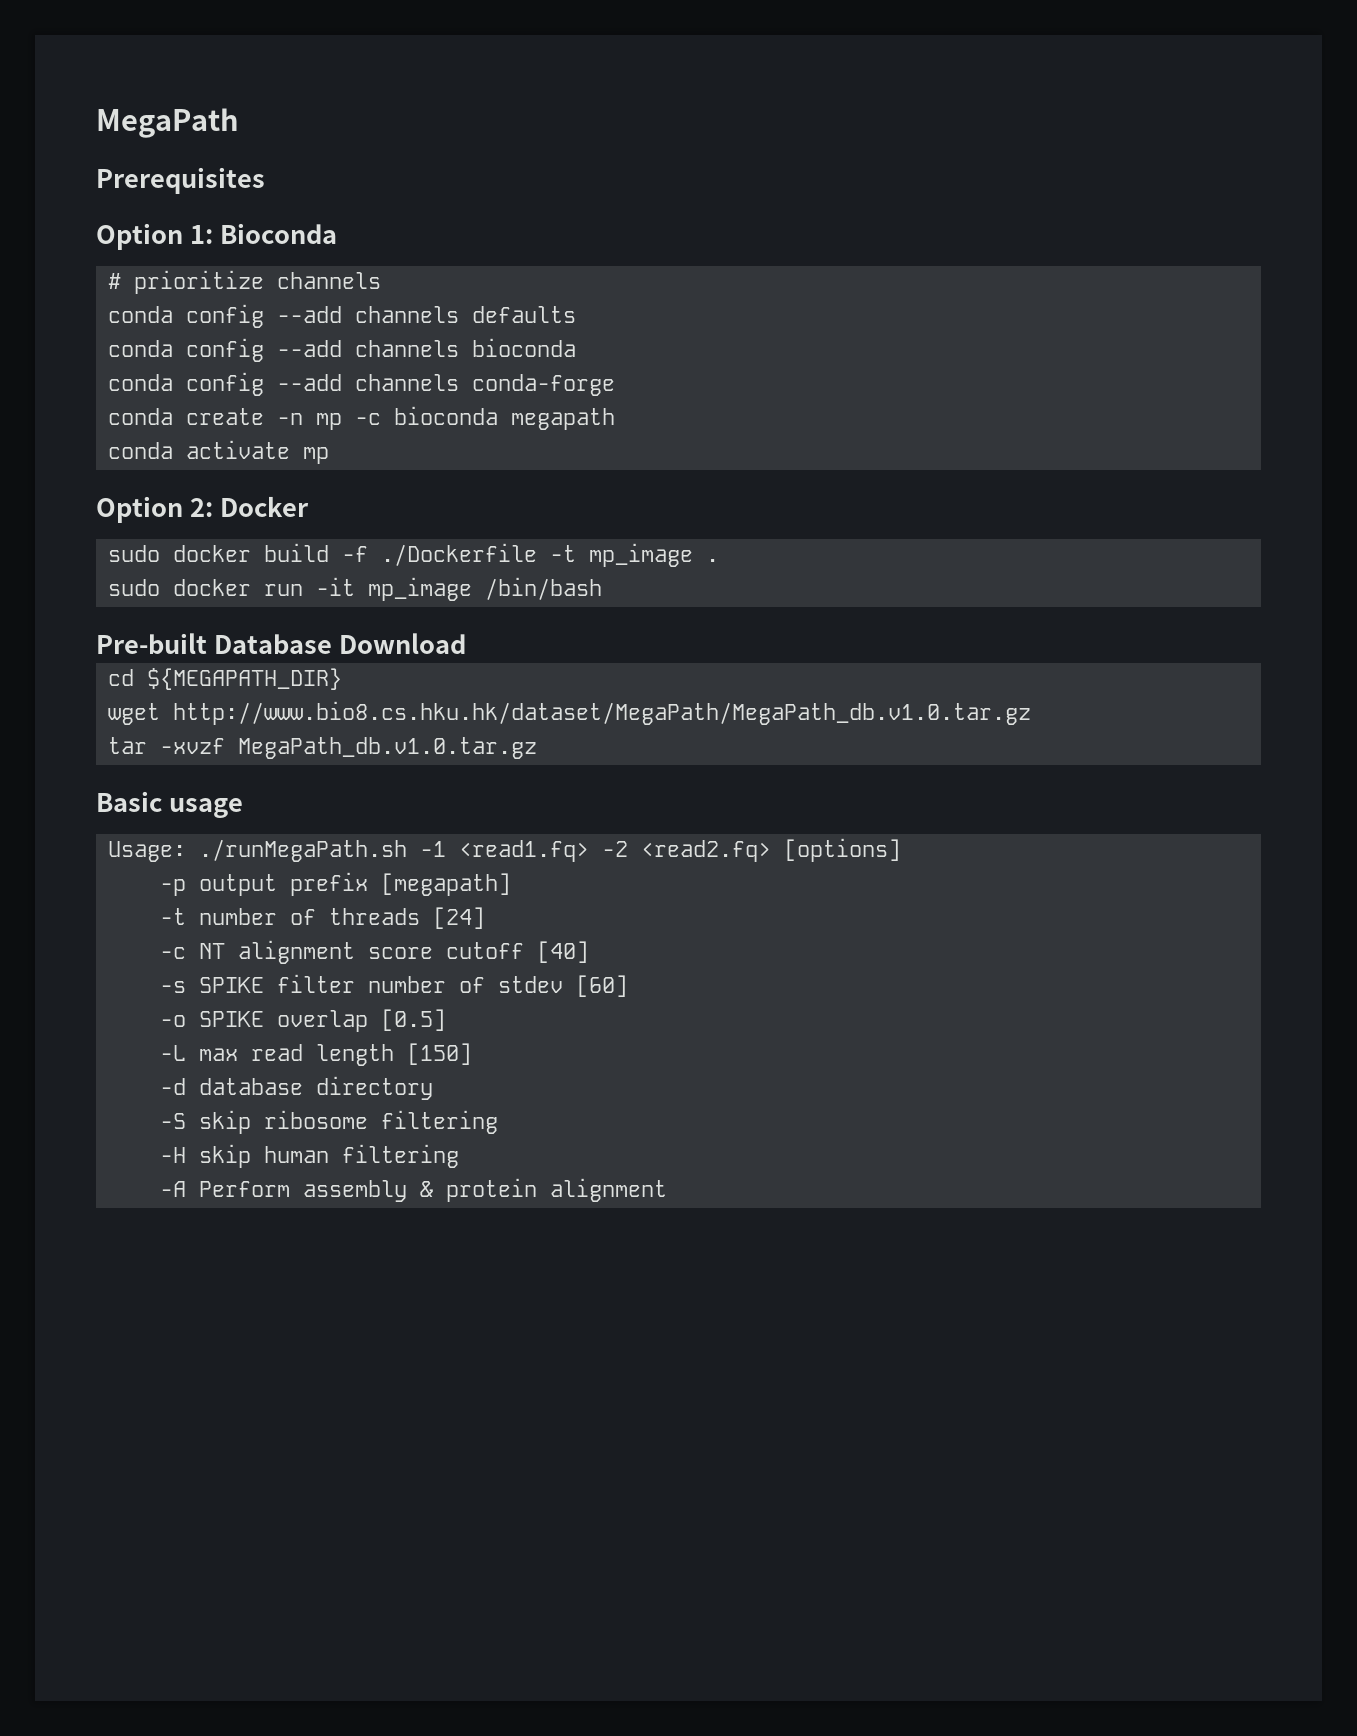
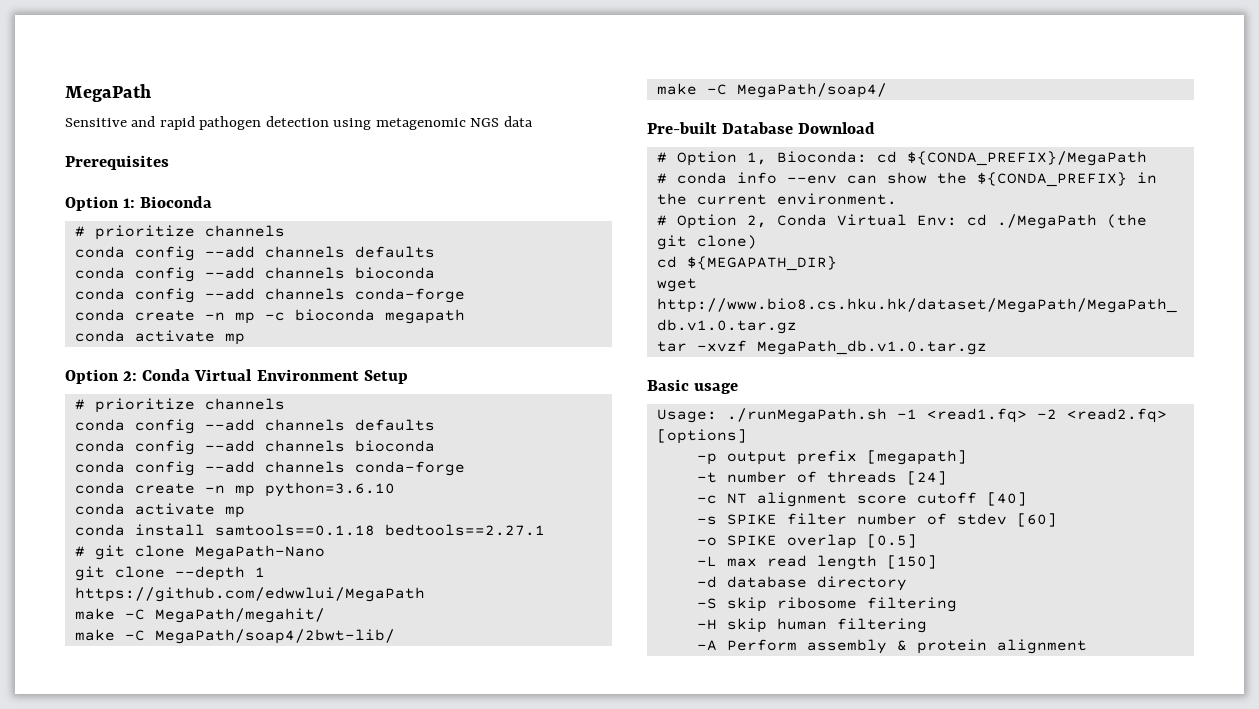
(239, 123) none -> [65,116,533,130] // Sensitive and rapid pathogen detection using metagenomic NGS data
[219,496,309,517] [108,543,720,567] [108,577,603,601] [96,633,466,654] Docker // sudo docker build -f ./Dockerfile -t mp_image . // sudo docker run -it mp_image /bin/bash // Pre-built Database Download -> [142,369,408,384] [74,398,285,413] [74,419,435,434] [74,440,435,455] [74,461,465,476] [74,482,395,497] [74,503,245,518] [74,524,545,536] [74,545,325,560] [74,566,265,581] [74,587,425,602] [74,608,325,623] [74,629,395,644] [656,83,887,98] [647,122,876,134] [656,151,1147,166] [656,172,1157,187] [656,193,897,205] [656,214,1147,229] [656,235,757,250] Conda Virtual Environment Setup // # prioritize channels // conda config --add channels defaults // conda config --add channels bioconda // conda config --add channels conda-forge // conda create -n mp python=3.6.10 // conda activate mp // conda install samtools==0.1.18 bedtools==2.27.1 // # git clone MegaPath-Nano // git clone --depth 1 https://github.com/edwwlui/MegaPath // make -C MegaPath/megahit/ // make -C MegaPath/soap4/2bwt-lib/ // make -C MegaPath/soap4/ // Pre-built Database Download // # Option 1, Bioconda: cd ${CONDA_PREFIX}/MegaPath // # conda info --env can show the ${CONDA_PREFIX} in the current environment. // # Option 2, Conda Virtual Env: cd ./MegaPath (the git clone)

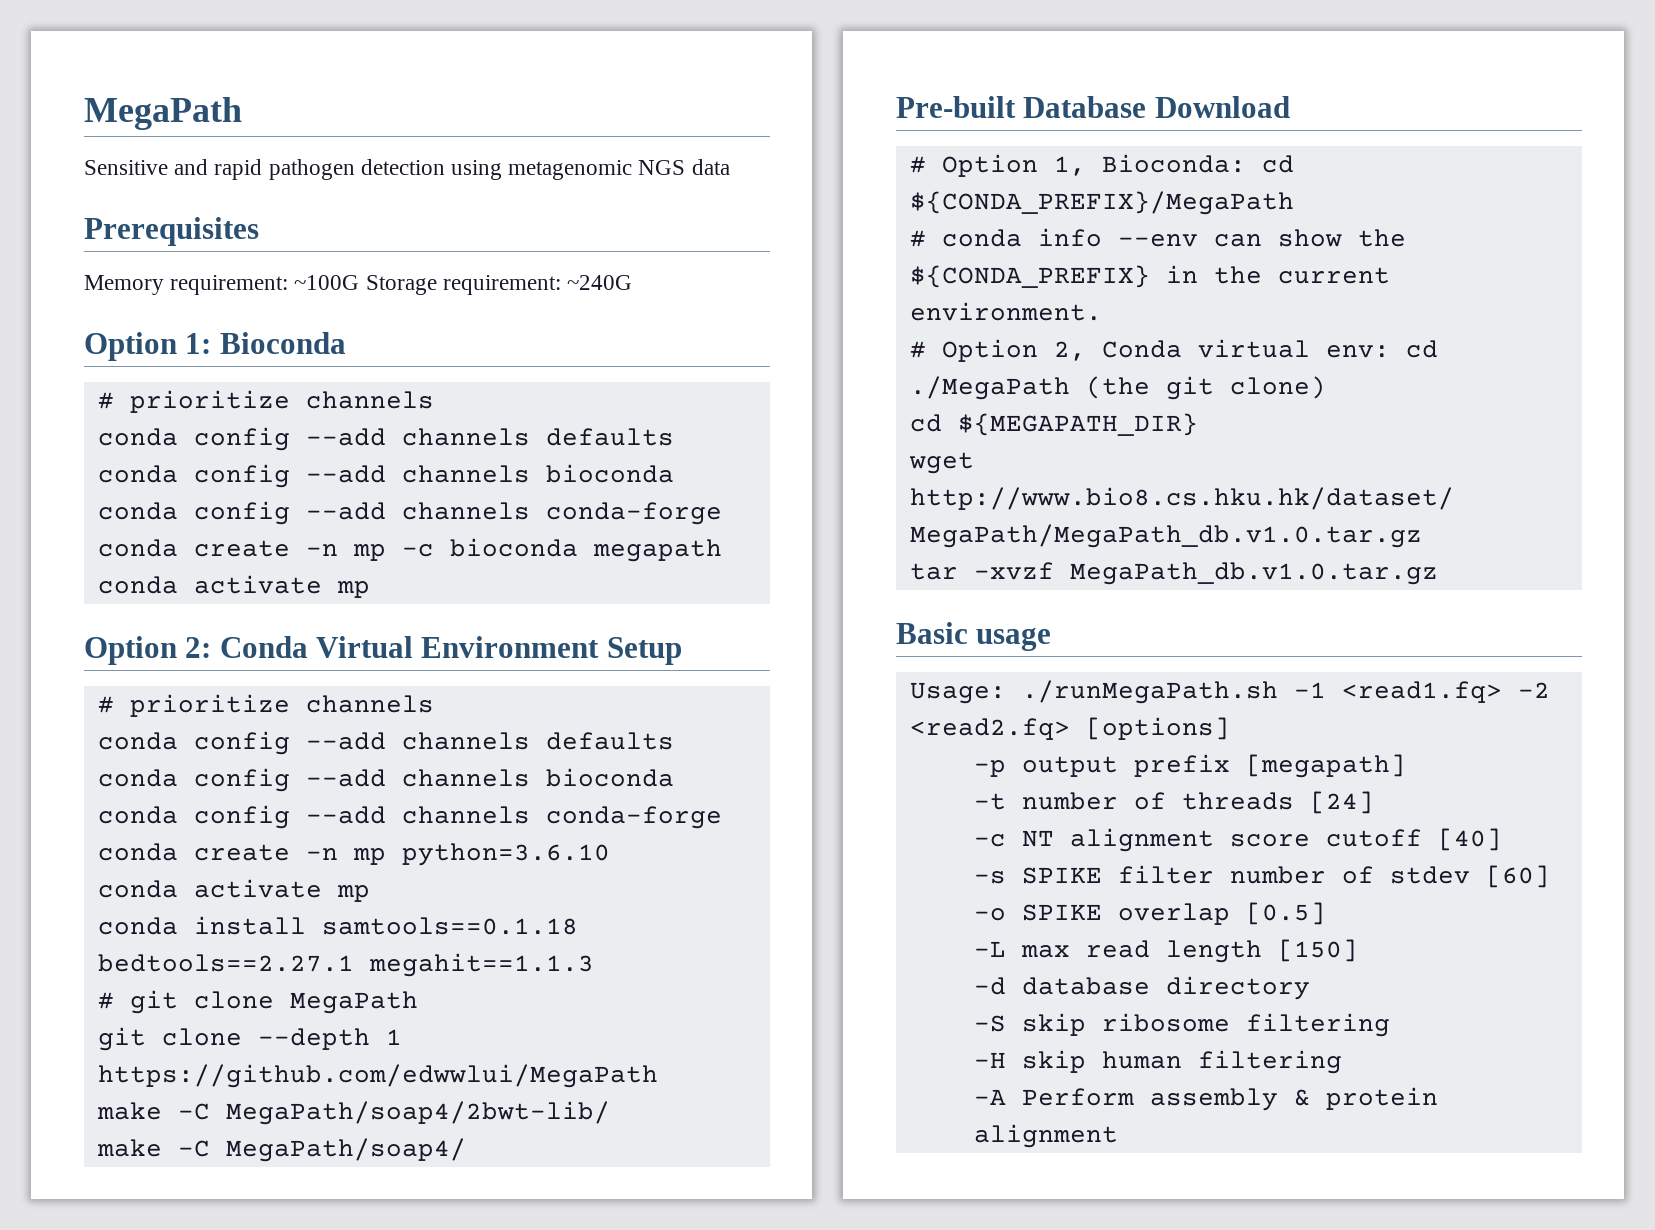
(169, 162) none -> [84,275,633,295] // Memory requirement: ~100G Storage requirement: ~240G
(545, 530) none -> [368,953,594,977] megahit==1.1.3
[194,545,325,560] MegaPath-Nano -> [289,991,418,1014] MegaPath
[74,608,325,623] // make -C MegaPath/megahit/ -> (658, 1076) none
[836,214,957,226] Virtual Env: -> [1197,339,1390,358] virtual env:

